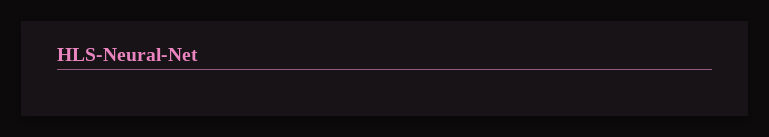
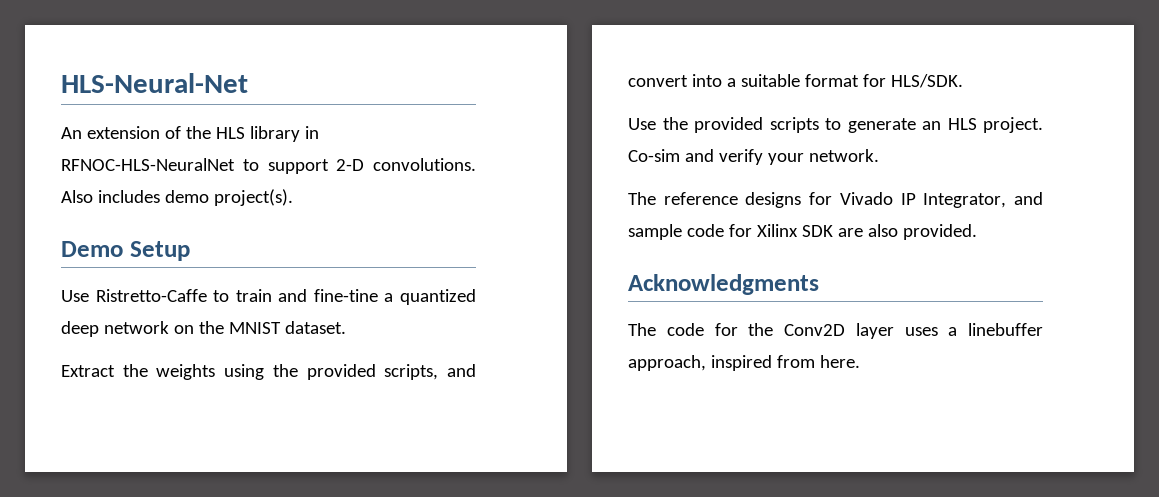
(198, 54) none -> [61,126,319,142] [61,158,476,174] [61,189,293,206] [61,241,190,261] [61,289,476,305] [61,321,346,337] [61,364,477,380] [628,74,963,88] [628,117,1043,133] [628,149,879,165] [628,192,1043,208] [628,224,977,240] [628,274,819,295] [628,323,1043,339] [628,355,860,371] // An extension of the HLS library in RFNOC-HLS-NeuralNet to support 2-D convolutions. Also includes demo project(s). // Demo Setup // Use Ristretto-Caffe to train and fine-tine a quantized deep network on the MNIST dataset. // Extract the weights using the provided scripts, and convert into a suitable format for HLS/SDK. // Use the provided scripts to generate an HLS project. Co-sim and verify your network. // The reference designs for Vivado IP Integrator, and sample code for Xilinx SDK are also provided. // Acknowledgments // The code for the Conv2D layer uses a linebuffer approach, inspired from here.

